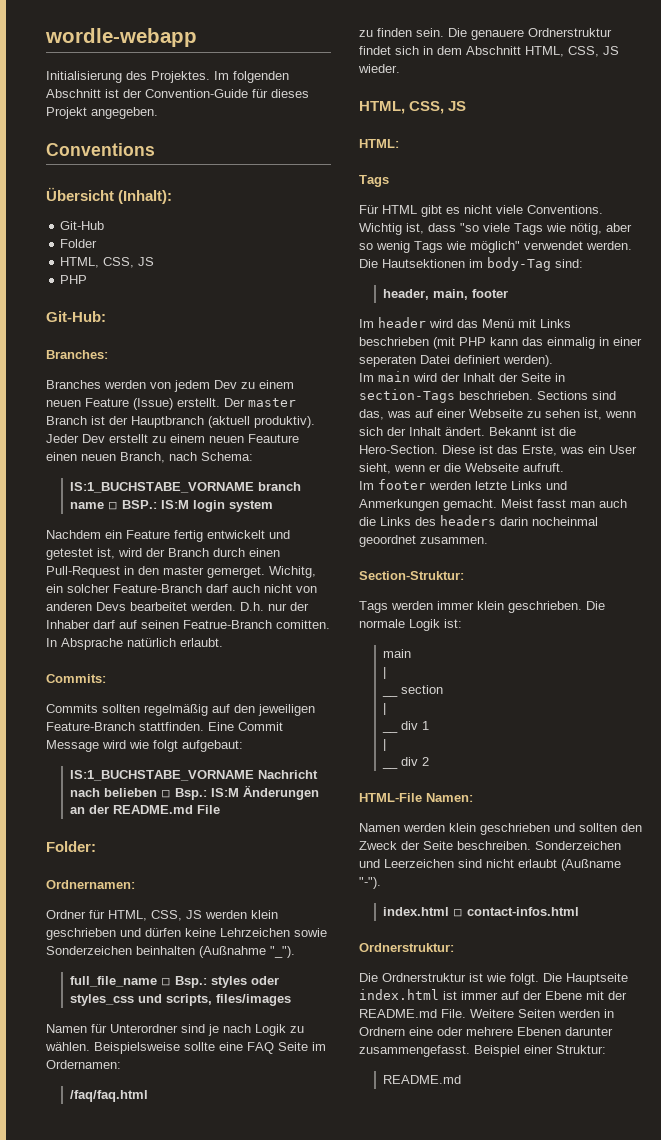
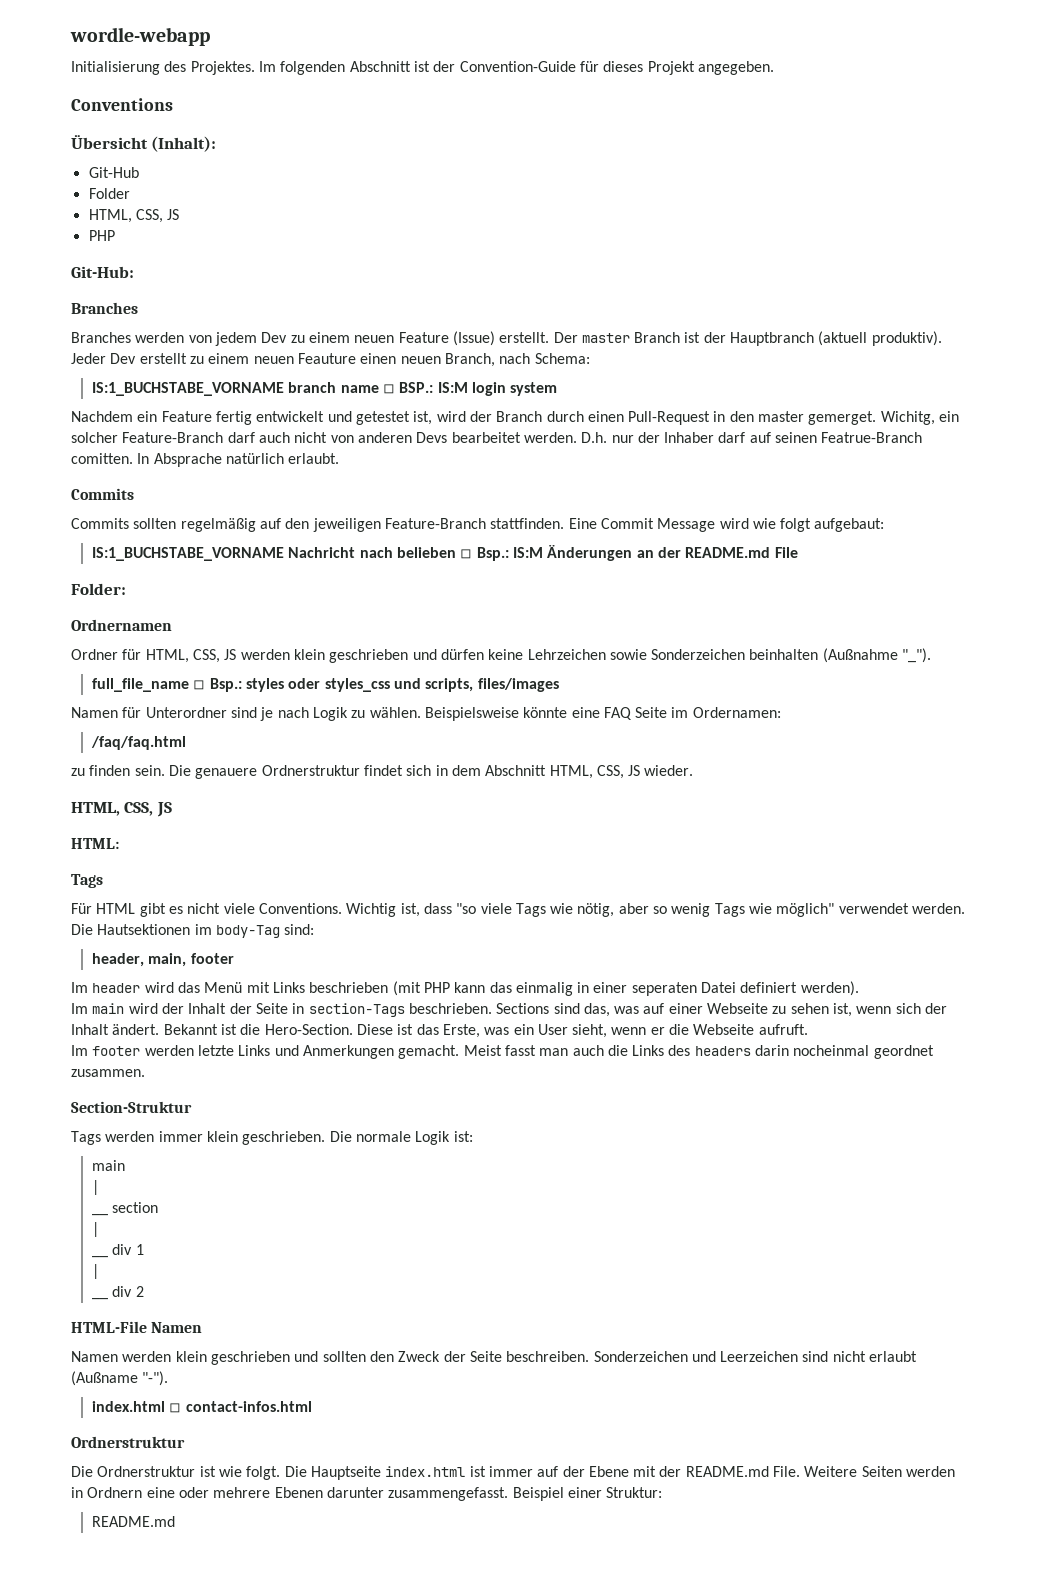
[46,350,108,359] Branches: -> [71,302,138,314] Branches
[46,674,106,683] Commits: -> [71,488,134,500] Commits
[46,880,135,889] Ordnernamen: -> [71,619,172,631] Ordnernamen
[184,1042,215,1051] sollte -> [523,707,568,718] könnte
[359,535,416,547] geoordnet -> [873,1045,934,1059] geordnet
[359,571,464,580] Section-Struktur: -> [71,1101,192,1113] Section-Struktur
[426,793,473,802] Namen: -> [151,1322,203,1333] Namen
[359,943,454,952] Ordnerstruktur: -> [71,1436,185,1448] Ordnerstruktur

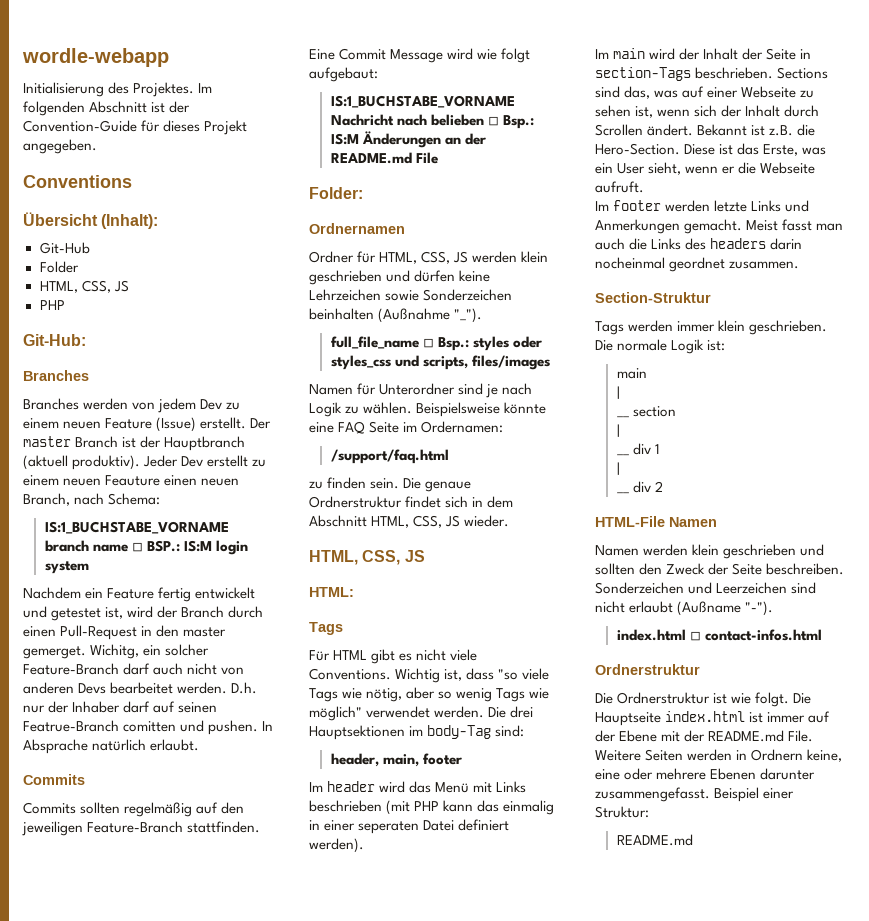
[71,453,133,464] comitten. -> [123,720,259,735] comitten und pushen.
[91,736,187,750] /faq/faq.html -> [330,449,449,464] /support/faq.html
[195,768,258,779] genauere -> [425,481,472,492] genaue
[97,924,191,935] Hautsektionen -> [510,706,534,718] [309,725,405,740] drei Hauptsektionen
(109, 1029) none -> [784,105,820,117] [595,124,643,136] durch Scrollen
(237, 1029) none -> [769,125,794,136] z.B.
(143, 1492) none -> [807,749,843,762] keine,

